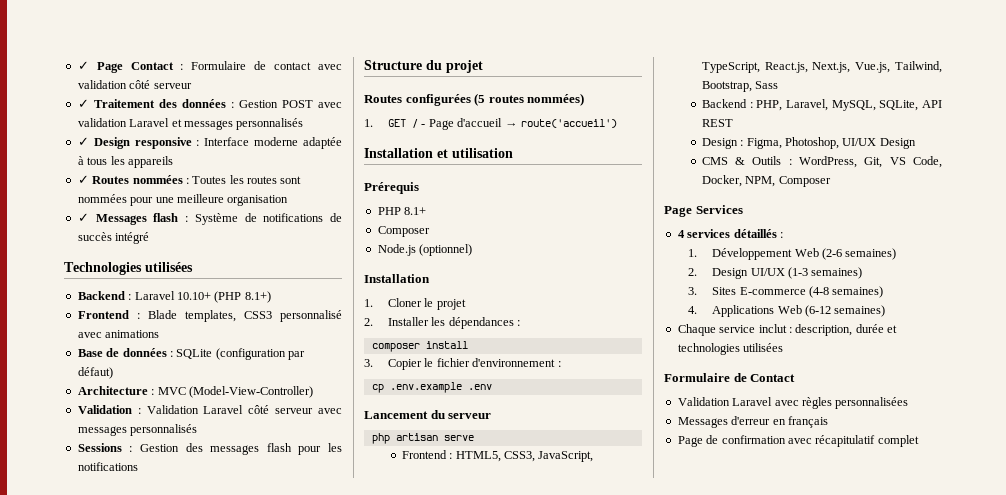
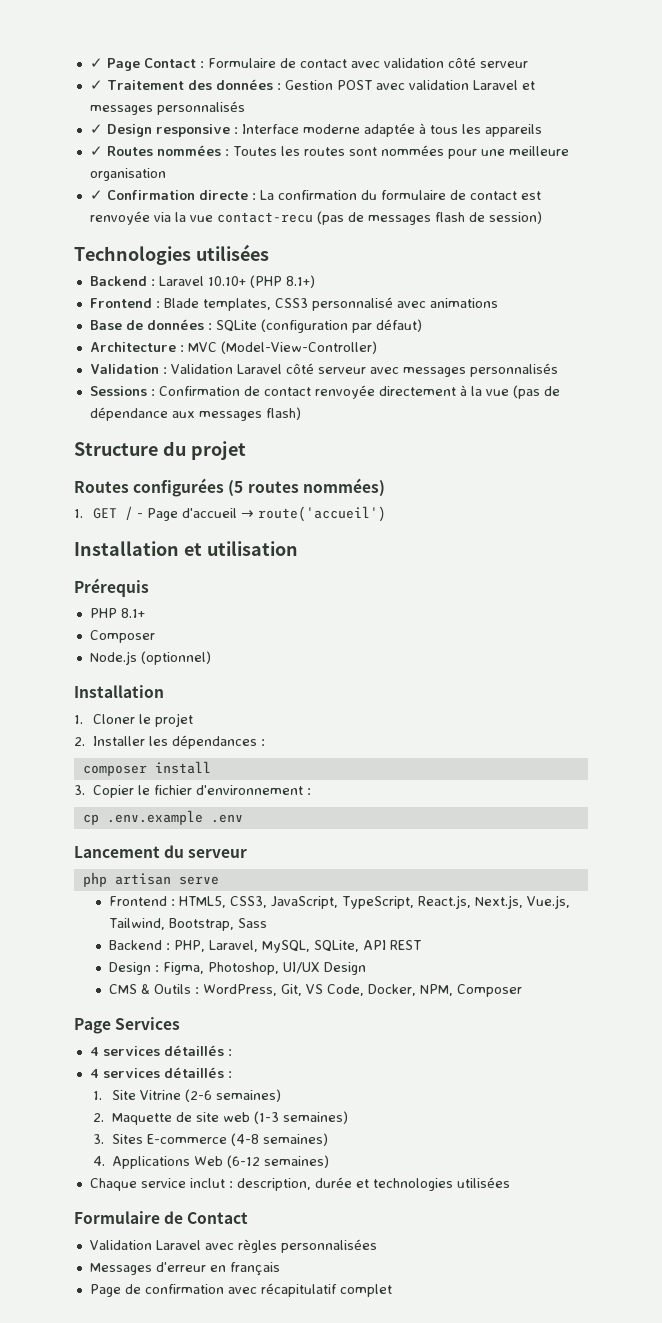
[95,213,342,225] [77,232,150,244] Messages flash : Système de notifications de succès intégré -> [106,190,541,200] [89,211,542,225] Confirmation directe : La confirmation du formulaire de contact est renvoyée via la vue contact-recu (pas de messages flash de session)
[139,443,342,455] [77,462,138,471] Gestion des messages flash pour les notifications -> [158,385,560,399] [89,407,301,421] Confirmation de contact renvoyée directement à la vue (pas de dépendance aux messages flash)
[688,248,819,260] // 1. Développement Web -> [89,1067,232,1078] [92,1090,181,1100] // 4 services détaillés : // 1. Site Vitrine
[712,268,785,279] Design UI/UX -> [111,1112,250,1125] Maquette de site web

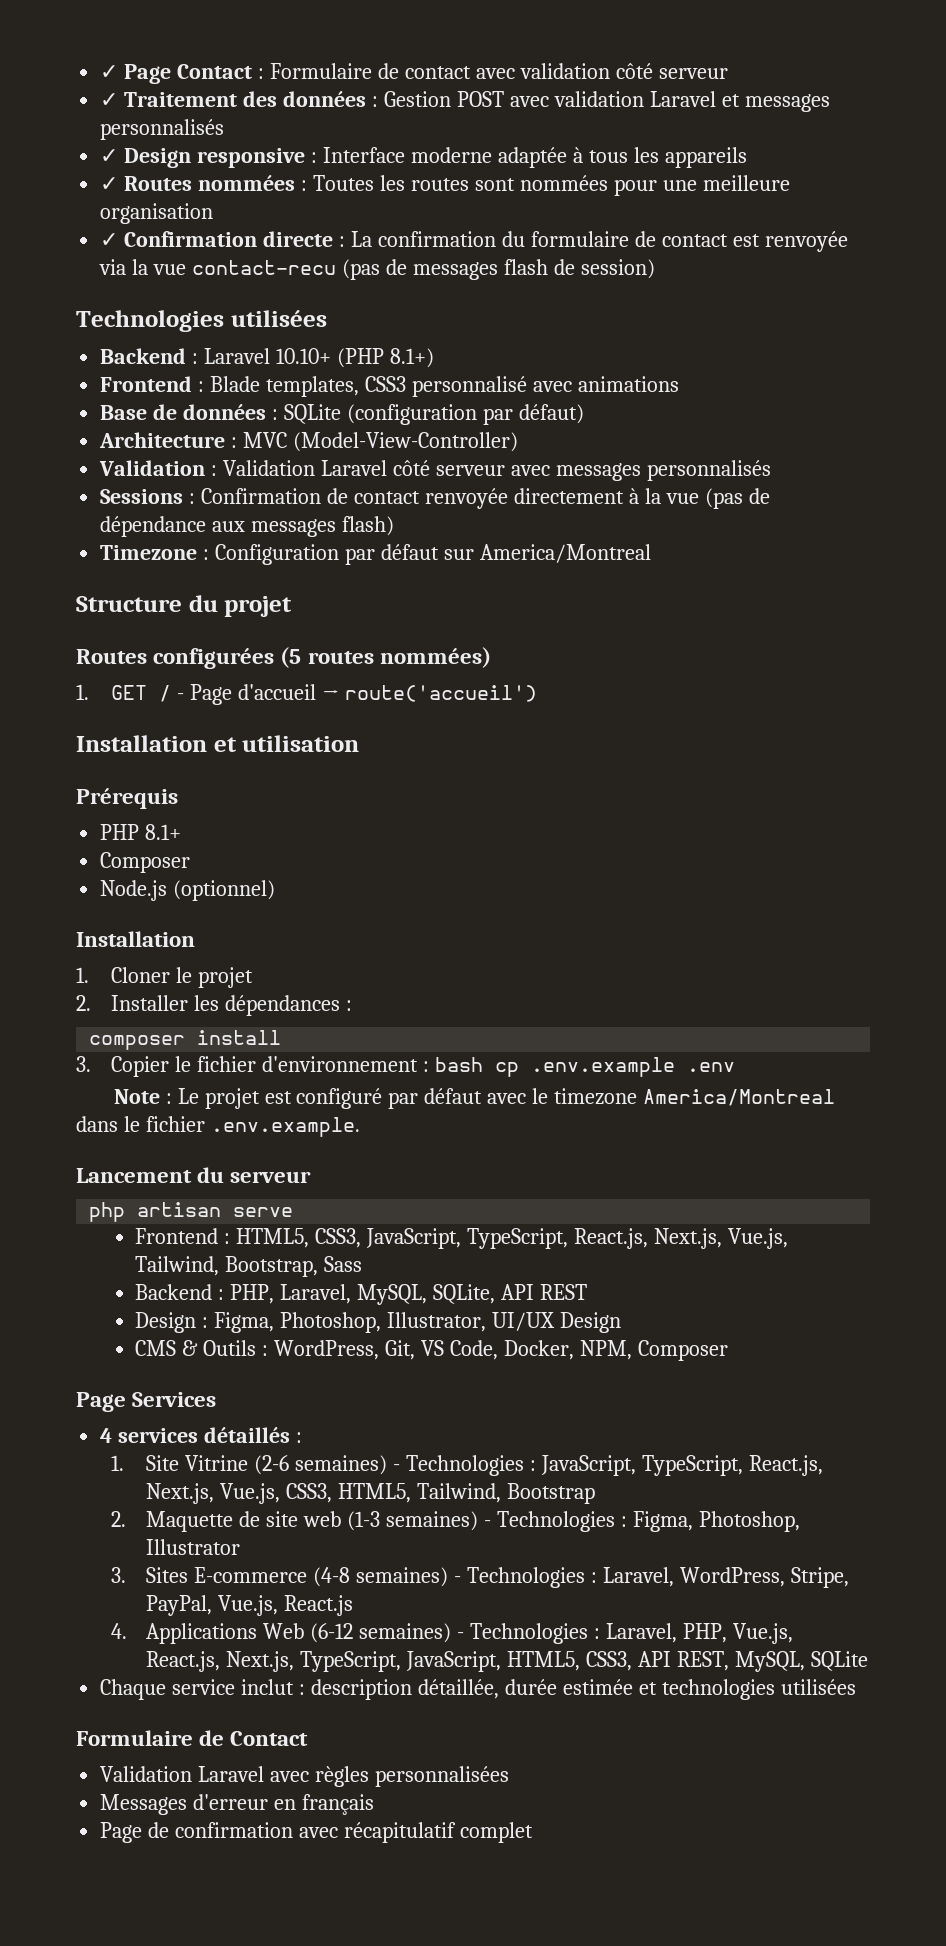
(301, 413) none -> [100,544,651,565] // Timezone : Configuration par défaut sur America/Montreal
(311, 791) // -> [434,1057,483,1072] bash
(243, 818) none -> [113,1088,836,1109] [76,1116,360,1137] // Note : Le projet est configuré par défaut avec le timezone America/Montreal dans le fichier .env.example.
(279, 968) none -> [387,1312,487,1332] Illustrator,
[89,1067,232,1078] // 4 services détaillés : -> (303, 1437) none
(281, 1095) none -> [393,1455,823,1476] [146,1483,596,1504] - Technologies : JavaScript, TypeScript, React.js, Next.js, Vue.js, CSS3, HTML5, Tailwind, Bootstrap
(348, 1117) none -> [484,1511,800,1532] [146,1539,241,1555] - Technologies : Figma, Photoshop, Illustrator
(328, 1139) none -> [454,1567,849,1588] [146,1595,354,1616] - Technologies : Laravel, WordPress, Stripe, PayPal, Vue.js, React.js
(330, 1161) none -> [457,1623,793,1644] [146,1651,868,1672] - Technologies : Laravel, PHP, Vue.js, React.js, Next.js, TypeScript, JavaScript, HTML5, CSS3, API REST, MySQL, SQLite
[236,1177,352,1191] description, durée -> [310,1679,633,1700] description détaillée, durée estimée

